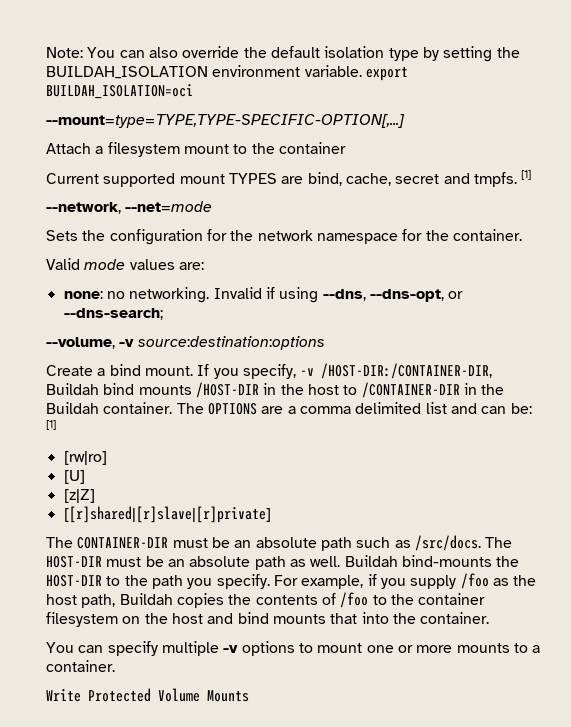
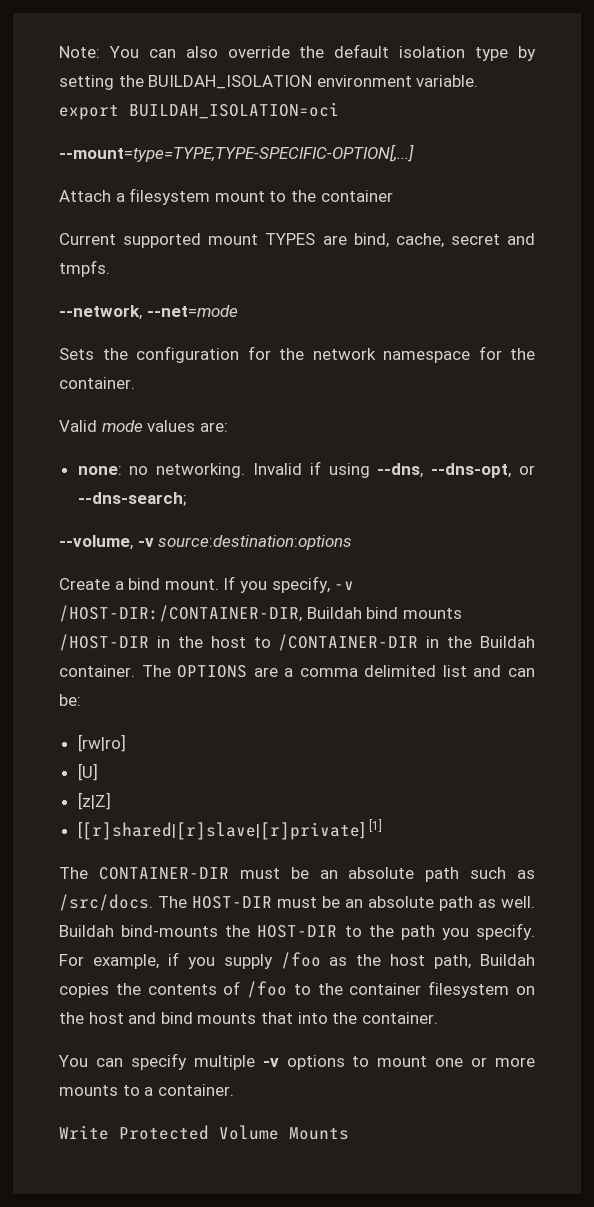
[521,170,532,180] [1] -> (110, 268) none
[46,420,56,430] [1] -> (81, 700) none
(271, 514) none -> [369,819,383,832] [1]

